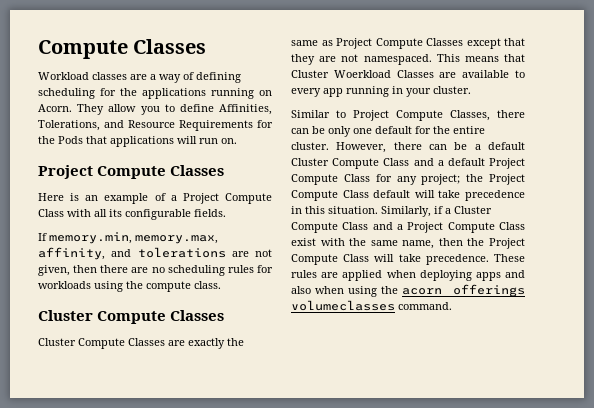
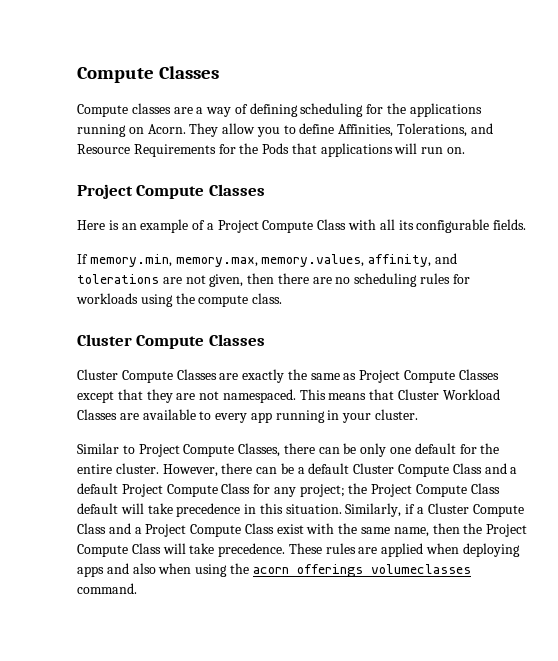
[38,39,207,59] [38,72,89,80] Compute Classes // Workload -> [77,66,220,83] [77,104,128,117] Compute Classes // Compute
(218, 239) none -> [261,254,365,267] memory.values,
[333,70,391,78] Woerkload -> [442,389,500,400] Workload

